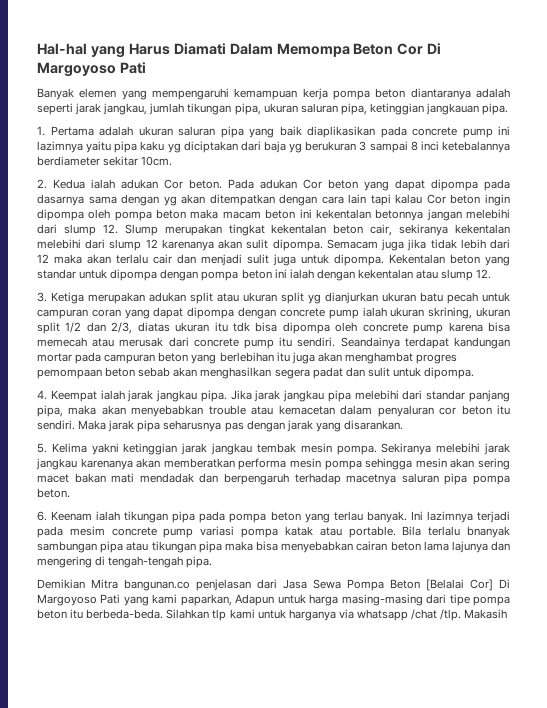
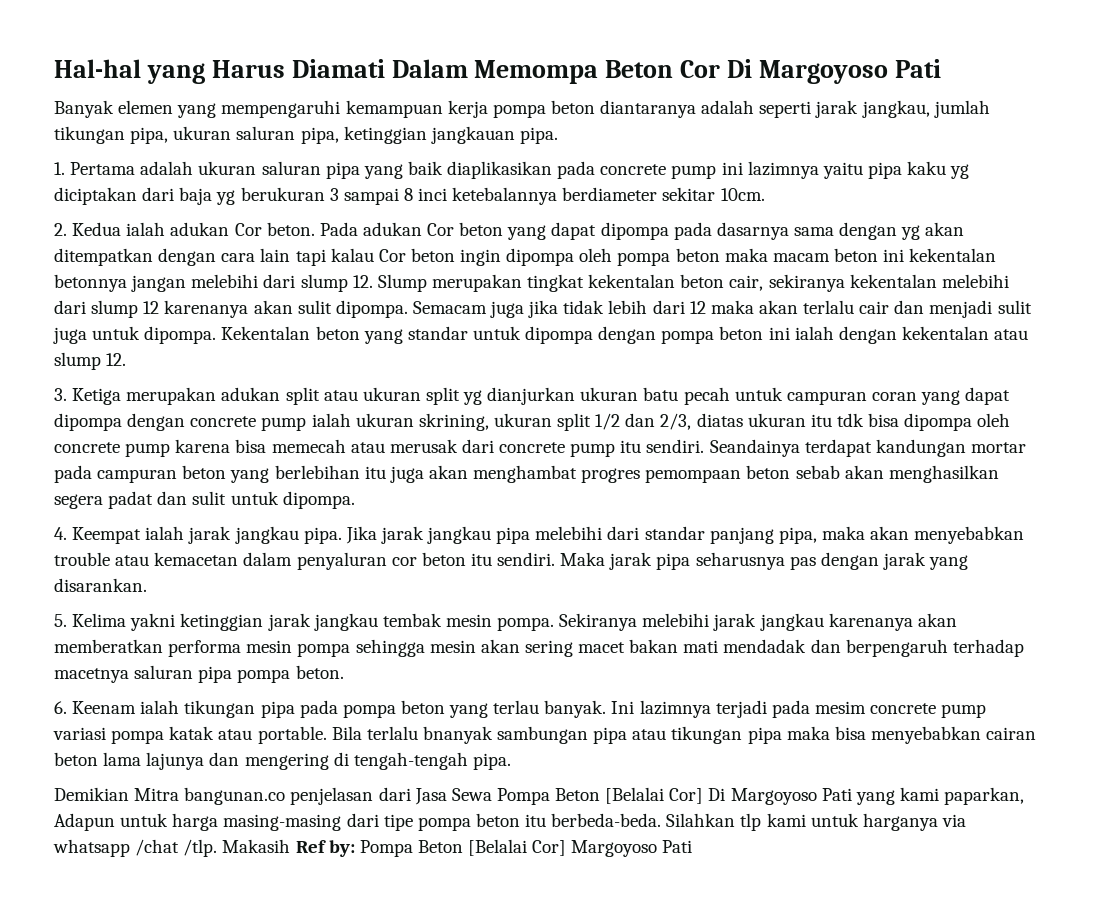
(508, 614) none -> [295,839,693,857] Ref by: Pompa Beton [Belalai Cor] Margoyoso Pati

